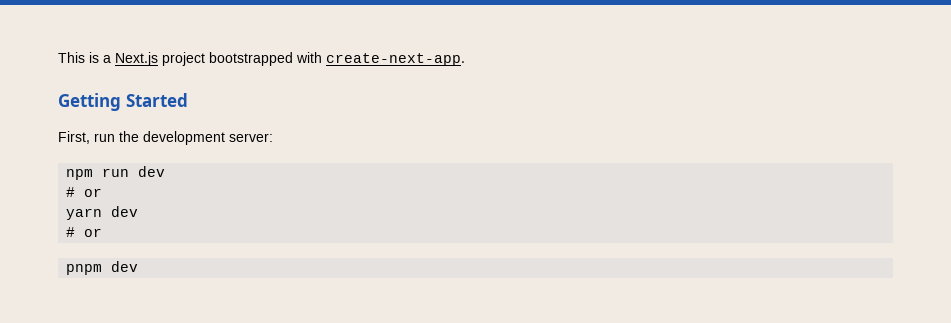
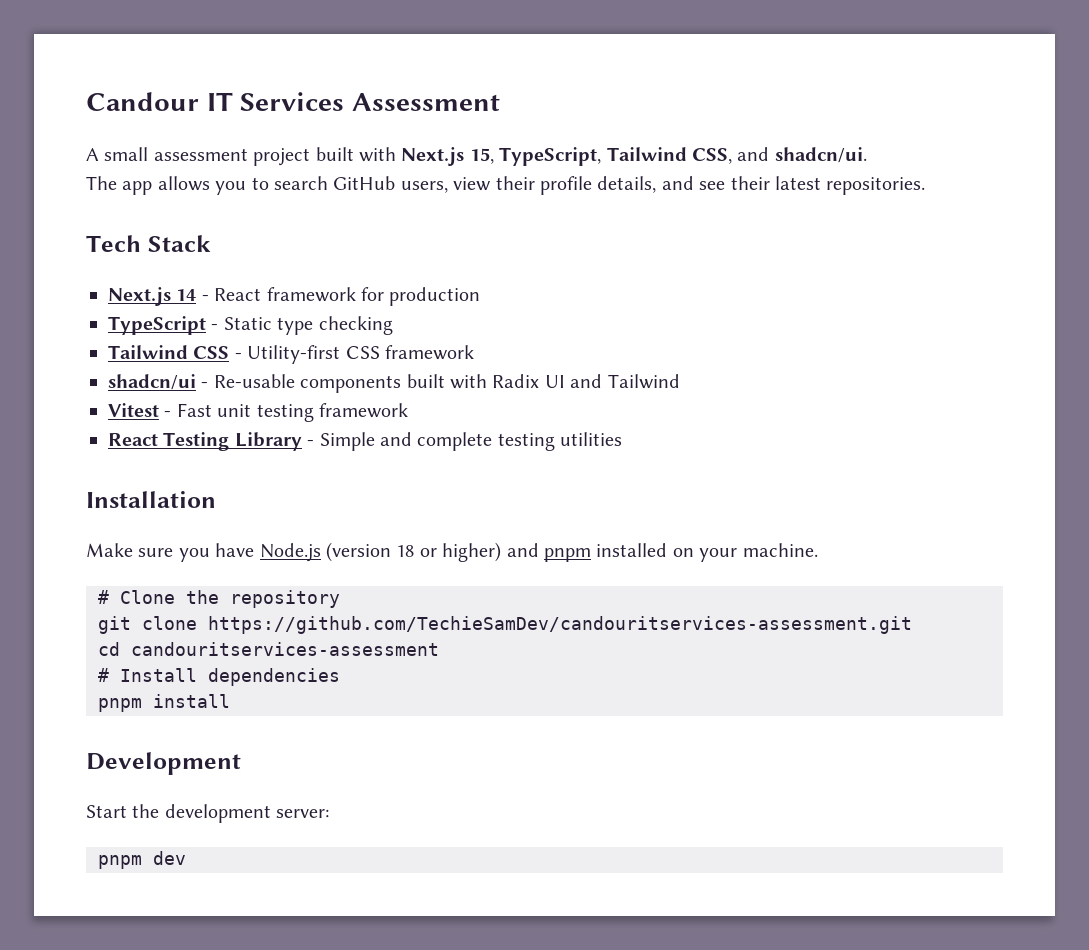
[58,52,465,66] [58,93,188,111] [58,131,273,145] [66,166,166,180] [66,187,103,197] [66,206,139,220] [66,227,103,237] This is a Next.js project bootstrapped with create-next-app. // Getting Started // First, run the development server: // npm run dev // # or // yarn dev // # or -> [86,92,500,111] [86,147,867,166] [86,176,926,195] [86,235,211,252] [108,287,481,306] [108,316,393,335] [108,345,474,364] [108,374,680,393] [108,403,408,422] [108,432,623,451] [86,491,216,508] [86,542,818,562] [98,590,340,608] [98,616,912,634] [98,642,439,656] [98,668,340,686] [98,694,230,712] [86,752,241,775] [86,804,330,823] Candour IT Services Assessment // A small assessment project built with Next.js 15, TypeScript, Tailwind CSS, and shadcn/ui. // The app allows you to search GitHub users, view their profile details, and see their latest repositories. // Tech Stack // Next.js 14 - React framework for production // TypeScript - Static type checking // Tailwind CSS - Utility-first CSS framework // shadcn/ui - Re-usable components built with Radix UI and Tailwind // Vitest - Fast unit testing framework // React Testing Library - Simple and complete testing utilities // Installation // Make sure you have Node.js (version 18 or higher) and pnpm installed on your machine. // # Clone the repository // git clone https://github.com/TechieSamDev/candouritservices-assessment.git // cd candouritservices-assessment // # Install dependencies // pnpm install // Development // Start the development server:

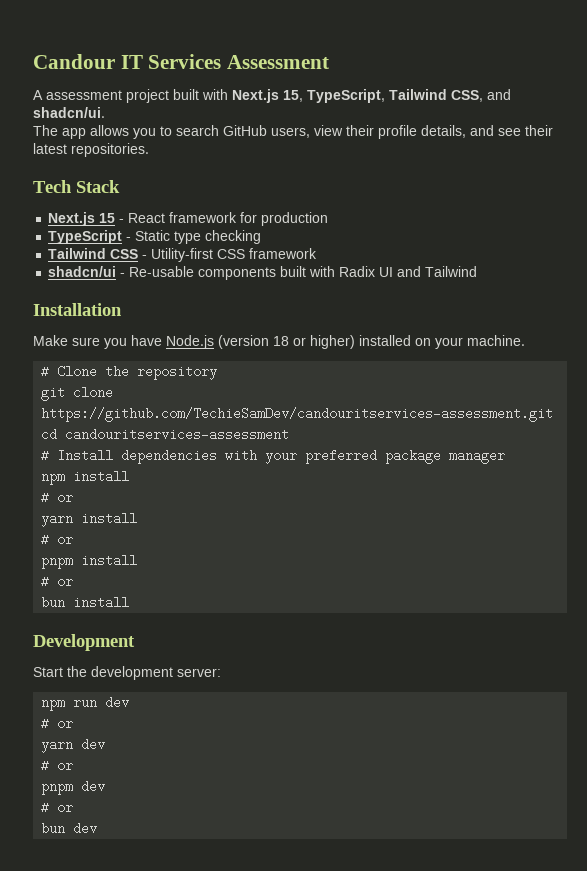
[104,147,149,161] small -> (43, 95) none
[176,289,197,301] 14 -> [99,213,116,223] 15
[108,403,408,422] [108,432,623,451] // Vitest - Fast unit testing framework // React Testing Library - Simple and complete testing utilities -> (478, 271) none
[506,543,591,562] and pnpm -> (355, 342) none
[98,698,142,712] // pnpm -> [225,449,506,464] [41,470,130,485] [41,491,74,504] [41,512,138,527] [41,533,74,546] [41,554,138,569] [41,575,74,588] [41,596,66,609] with your preferred package manager // npm install // # or // yarn install // # or // pnpm install // # or // bun
[98,855,142,869] pnpm -> [41,696,130,711] [41,717,74,730] [41,738,106,753] [41,759,74,772] [41,780,106,795] [41,801,74,814] [41,822,66,835] npm run dev // # or // yarn dev // # or // pnpm dev // # or // bun

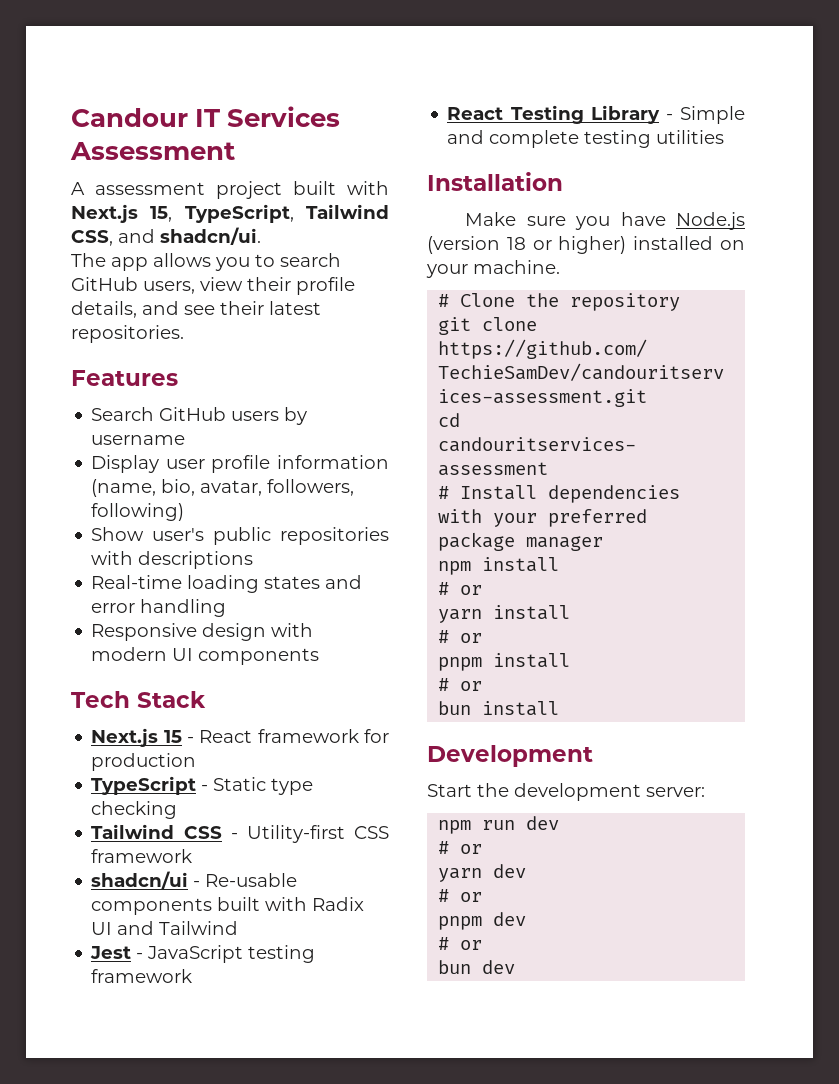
(149, 150) none -> [71,370,178,386] [91,407,308,425] [91,435,186,445] [91,455,389,473] [91,479,355,497] [91,503,185,521] [91,527,389,545] [91,551,254,569] [91,575,363,593] [91,599,227,617] [91,623,314,641] [91,647,320,665] // Features // Search GitHub users by username // Display user profile information (name, bio, avatar, followers, following) // Show user's public repositories with descriptions // Real-time loading states and error handling // Responsive design with modern UI components
(478, 271) none -> [90,945,316,963] [91,969,193,983] [447,105,745,124] [447,130,725,148] // Jest - JavaScript testing framework // React Testing Library - Simple and complete testing utilities

